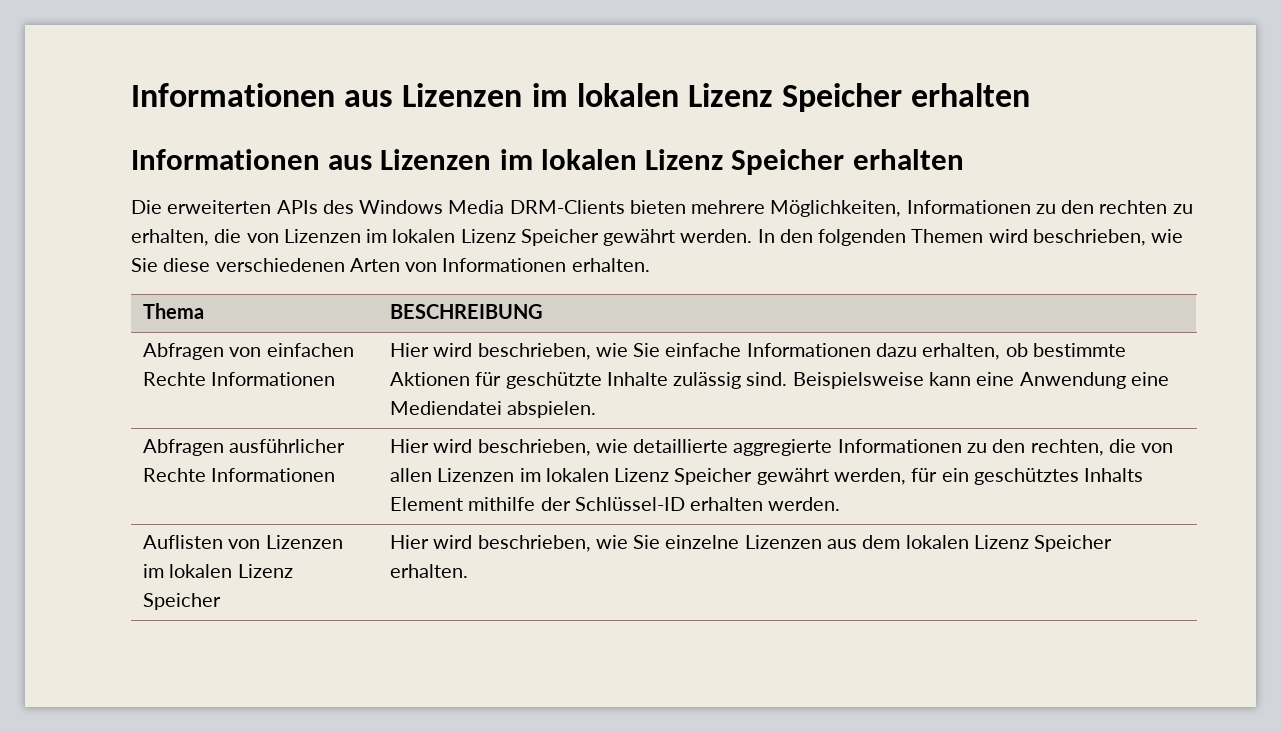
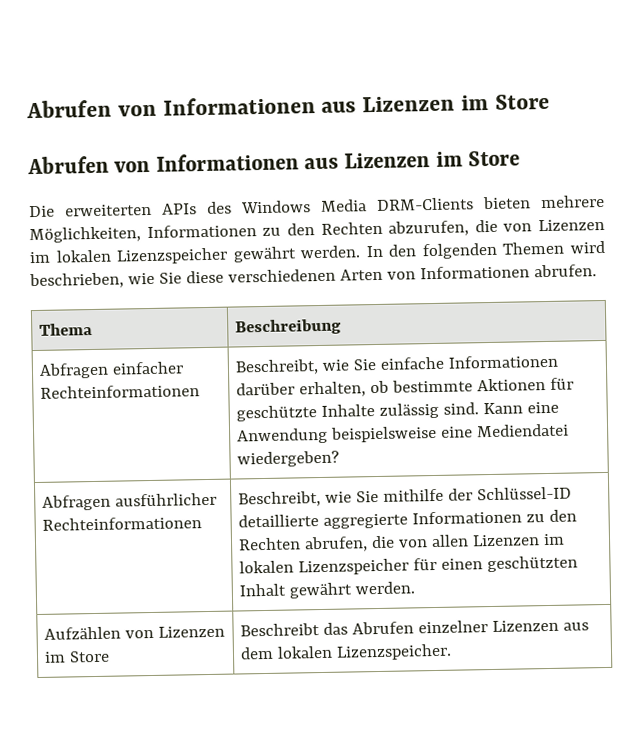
[131,83,1031,112] [131,149,964,175] Informationen aus Lizenzen im lokalen Lizenz Speicher erhalten // Informationen aus Lizenzen im lokalen Lizenz Speicher erhalten -> [26,93,550,119] [27,150,521,175] Abrufen von Informationen aus Lizenzen im Store // Abrufen von Informationen aus Lizenzen im Store
[1099,200,1193,214] [131,229,209,246] rechten zu erhalten, -> [320,220,470,237] Rechten abzurufen,
[460,229,599,246] Lizenz Speicher -> [116,247,229,265] Lizenzspeicher
[571,258,650,272] erhalten. -> [533,264,597,278] abrufen.
[390,304,544,319] [143,343,354,360] [143,372,336,386] [390,343,591,360] BESCHREIBUNG // Abfragen von einfachen Rechte Informationen | Hier wird beschrieben, -> [234,318,342,336] [38,361,184,379] [39,384,200,399] [234,359,319,376] Beschreibung // Abfragen einfacher Rechteinformationen | Beschreibt,
[875,343,917,357] dazu -> [235,382,295,396] darüber
[792,372,971,389] Beispielsweise kann -> [482,402,523,415] Kann
(1126, 380) none -> [330,425,437,443] beispielsweise
[507,401,597,418] abspielen. -> [236,450,339,468] wiedergeben?
[143,468,336,482] [390,439,628,456] Rechte Informationen | Hier wird beschrieben, wie -> [41,516,202,531] [237,486,572,508] Rechteinformationen | Beschreibt, wie Sie mithilfe der Schlüssel-ID
[1030,439,1104,456] rechten, -> [237,536,368,553] Rechten abrufen,
[614,468,1144,485] [390,497,764,511] Lizenz Speicher gewährt werden, für ein geschütztes Inhalts Element mithilfe der Schlüssel-ID erhalten -> [297,555,578,576] [238,582,353,599] Lizenzspeicher für einen geschützten Inhalt gewährt
[143,535,343,549] [143,564,293,578] [143,593,222,610] [390,535,740,552] Auflisten von Lizenzen im lokalen Lizenz Speicher | Hier wird beschrieben, wie Sie einzelne -> [43,625,225,640] [43,650,110,663] [239,620,488,637] Aufzählen von Lizenzen im Store | Beschreibt das Abrufen einzelner
[973,535,1113,552] [390,564,469,578] Lizenz Speicher erhalten. -> [335,643,452,661] Lizenzspeicher.

